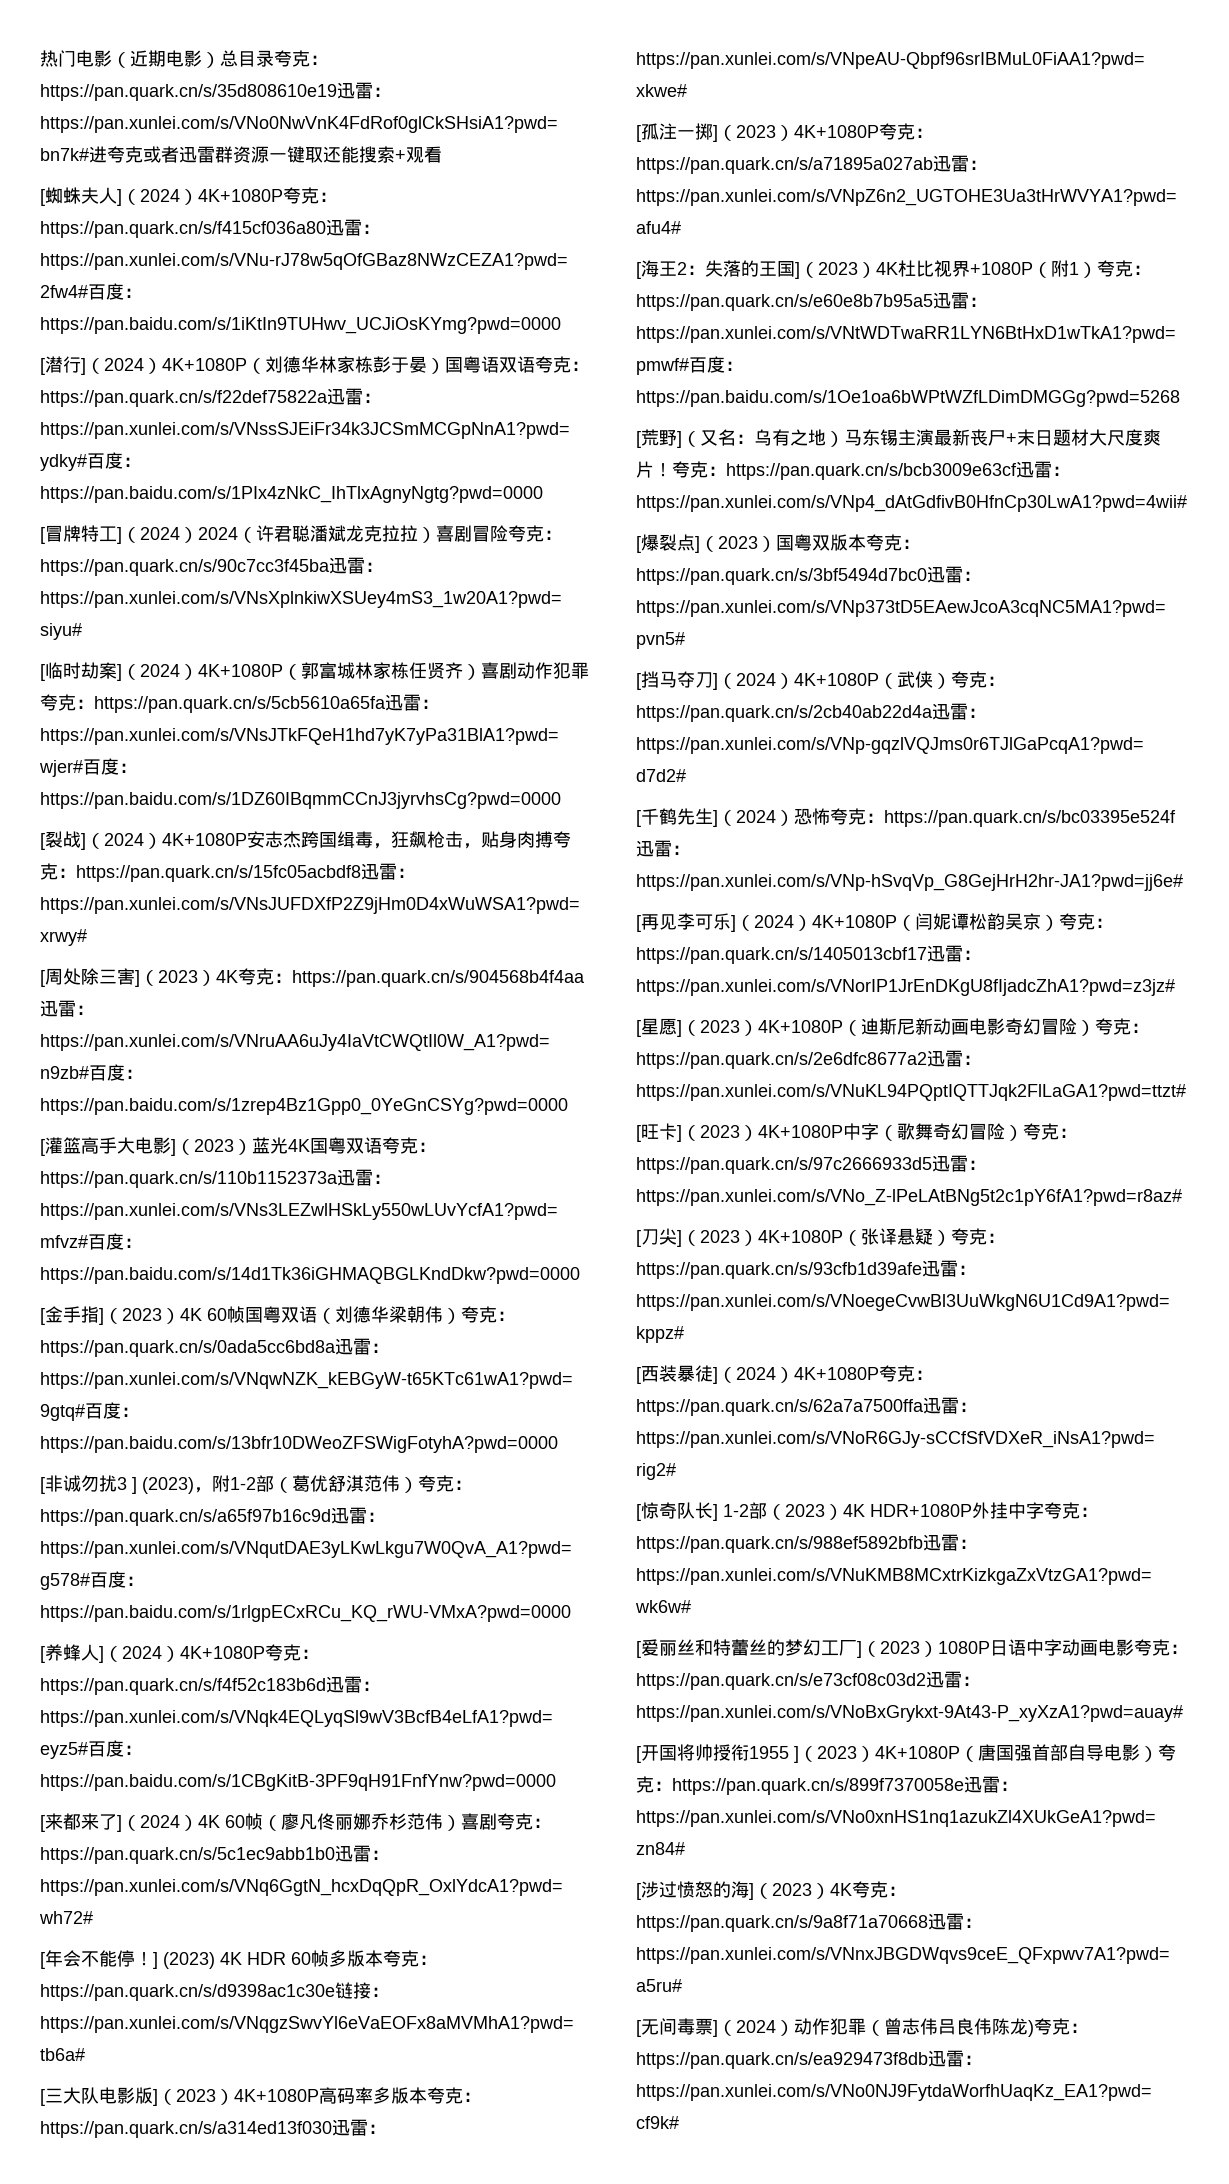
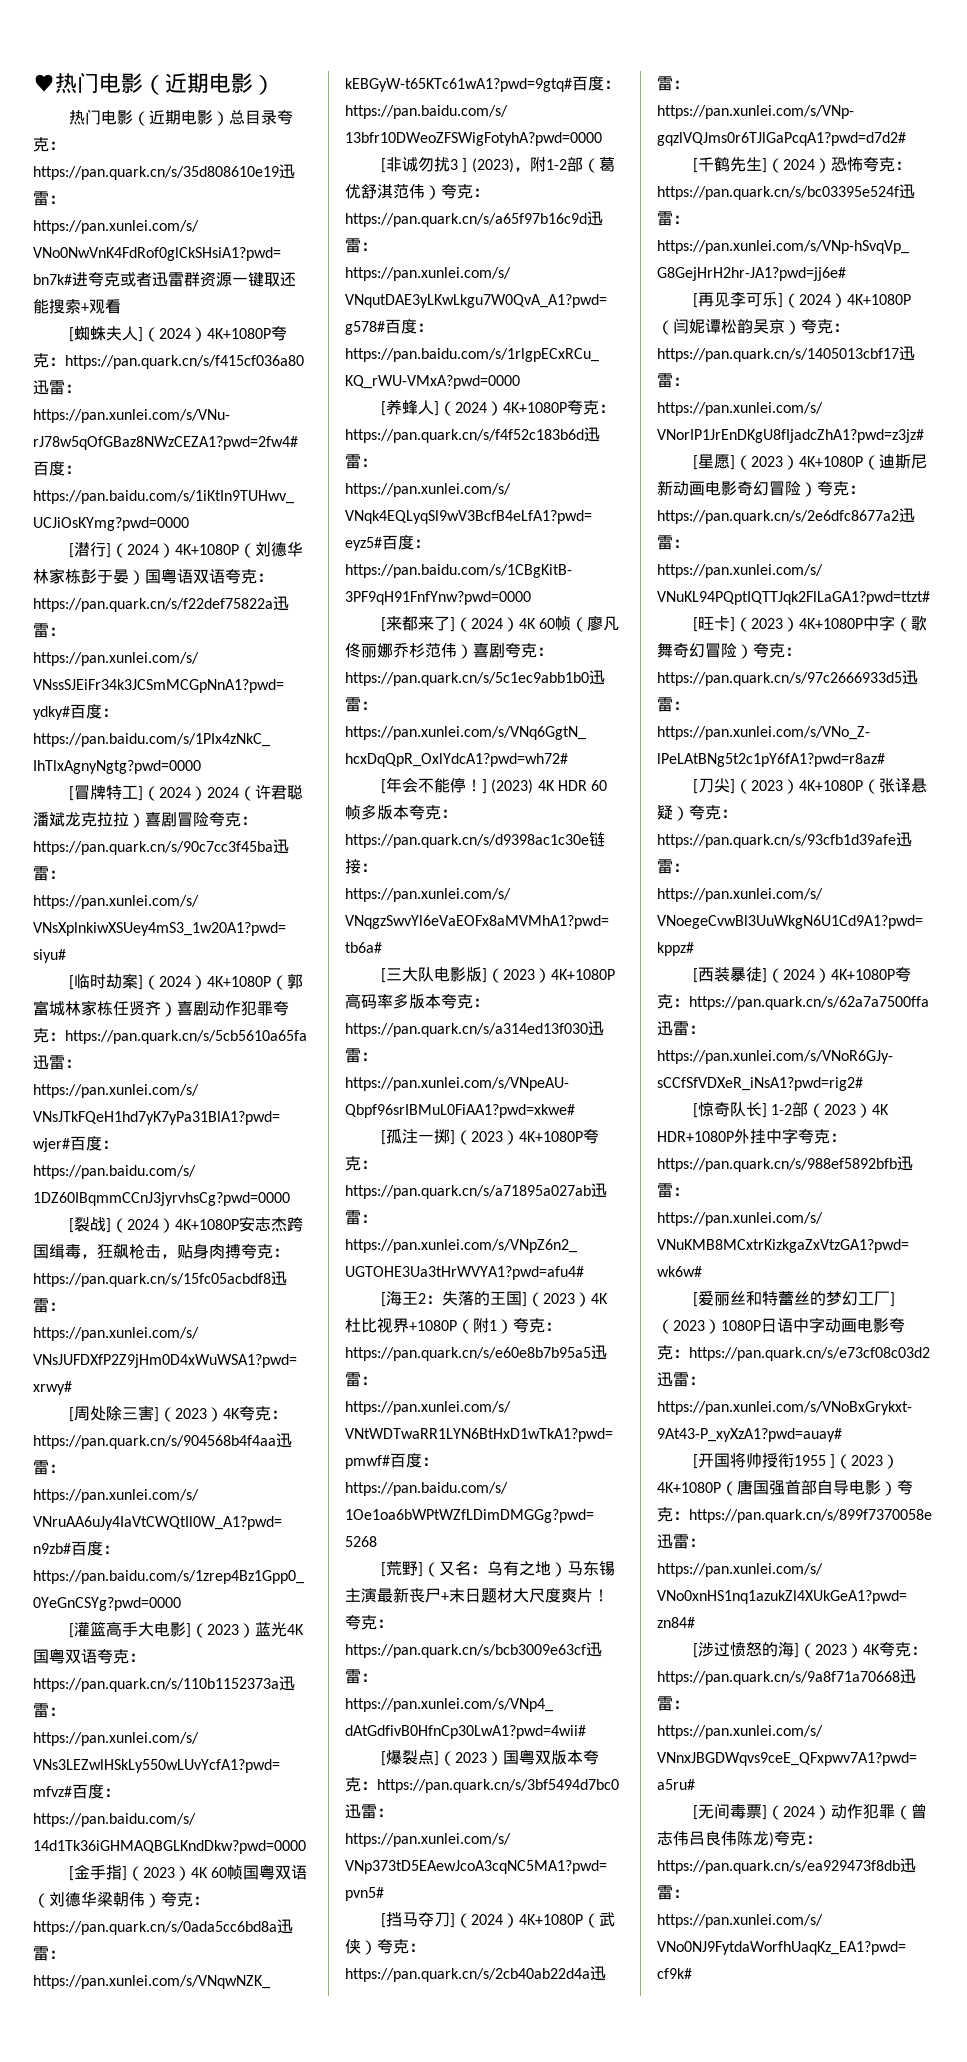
(40, 58) none -> [33,72,275,95] ♥热门电影（近期电影） //

